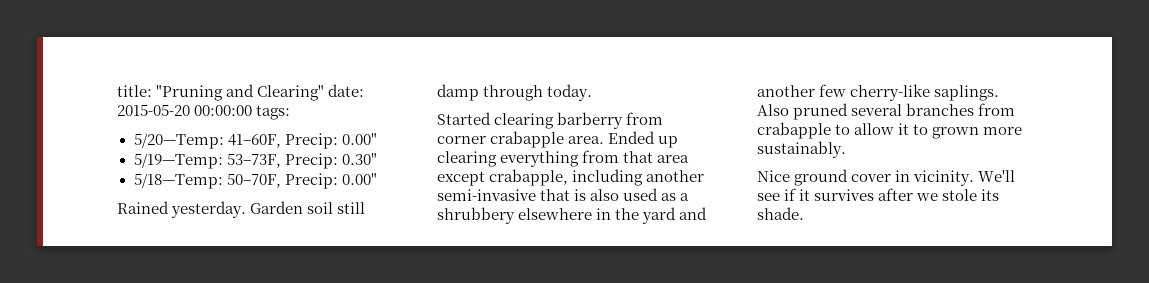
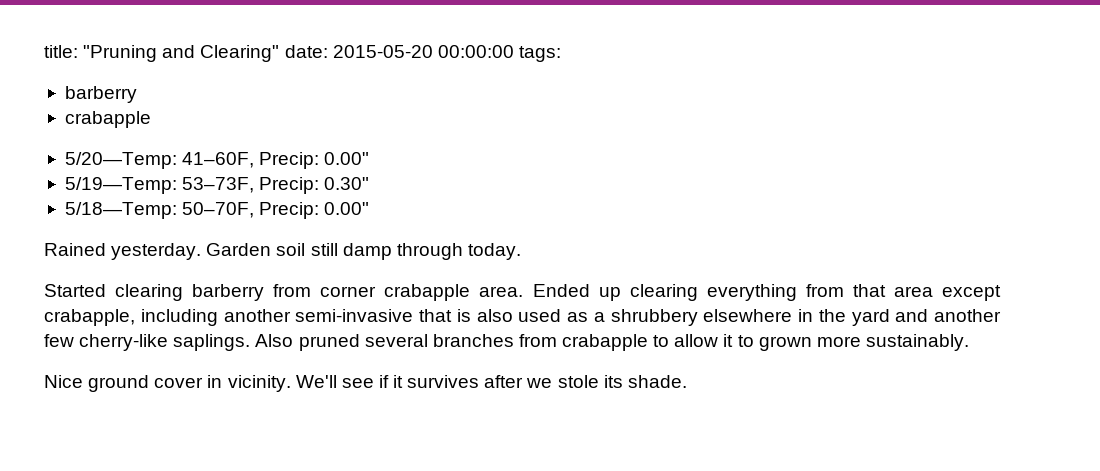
(291, 112) none -> [64,86,137,103] [64,111,151,128] // barberry // crabapple

